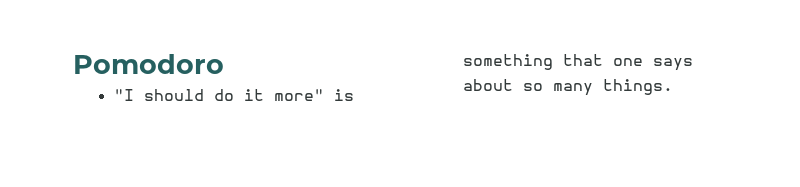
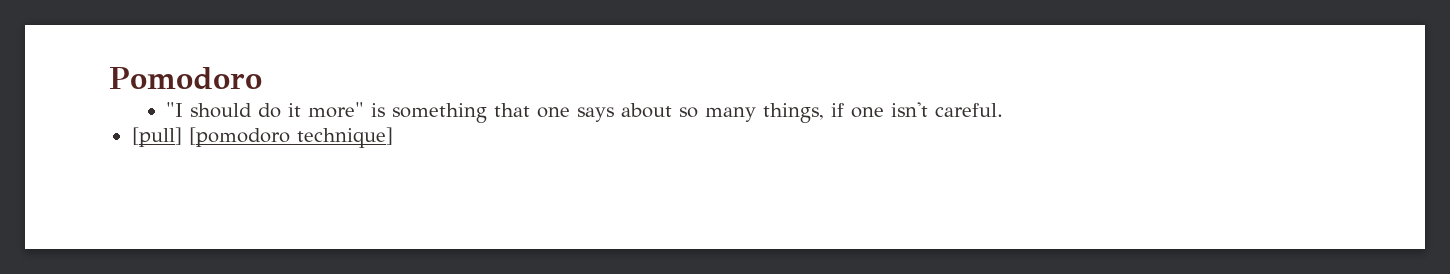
[602,79,673,95] things. -> [763,102,1004,123] [131,127,393,148] things, if one isn't careful. // [pull] [pomodoro technique]

